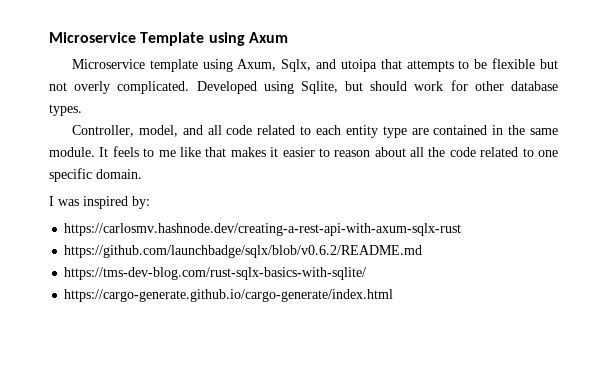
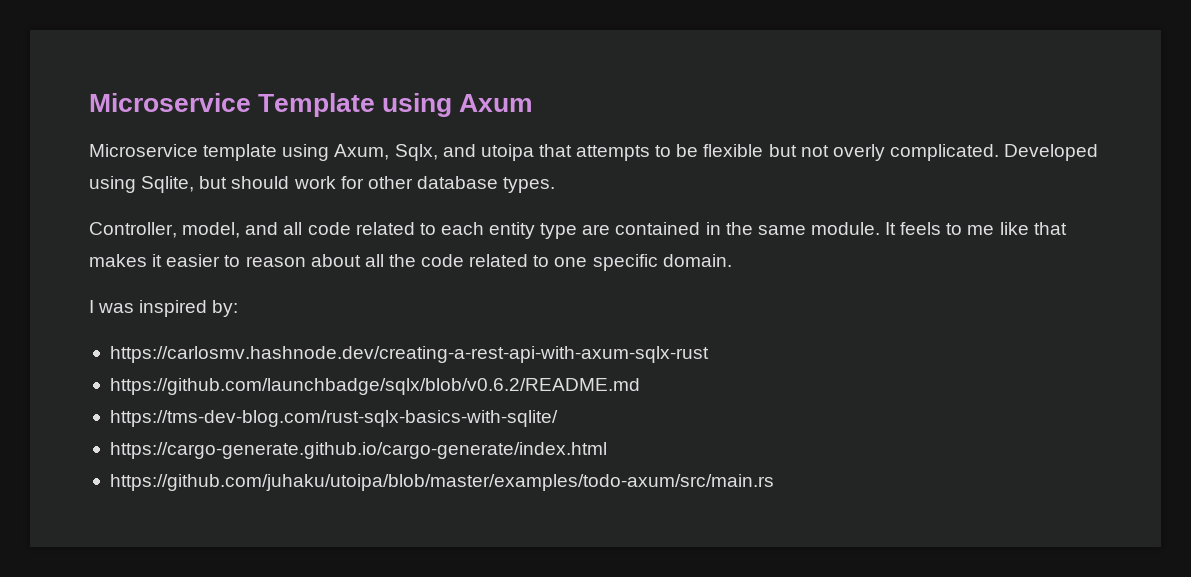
(394, 295) none -> [109,474,774,491] // https://github.com/juhaku/utoipa/blob/master/examples/todo-axum/src/main.rs

